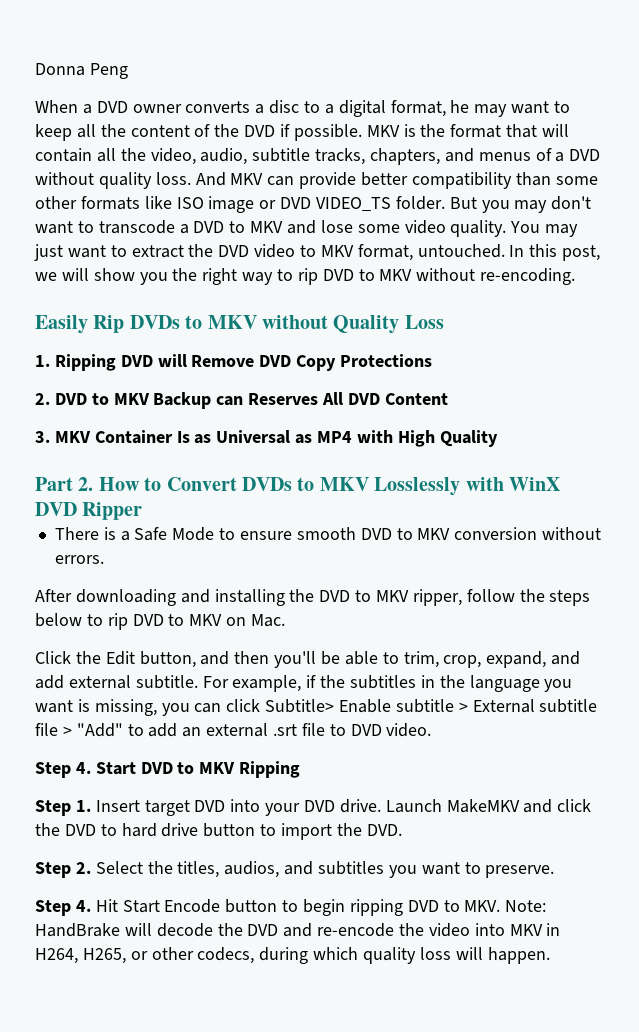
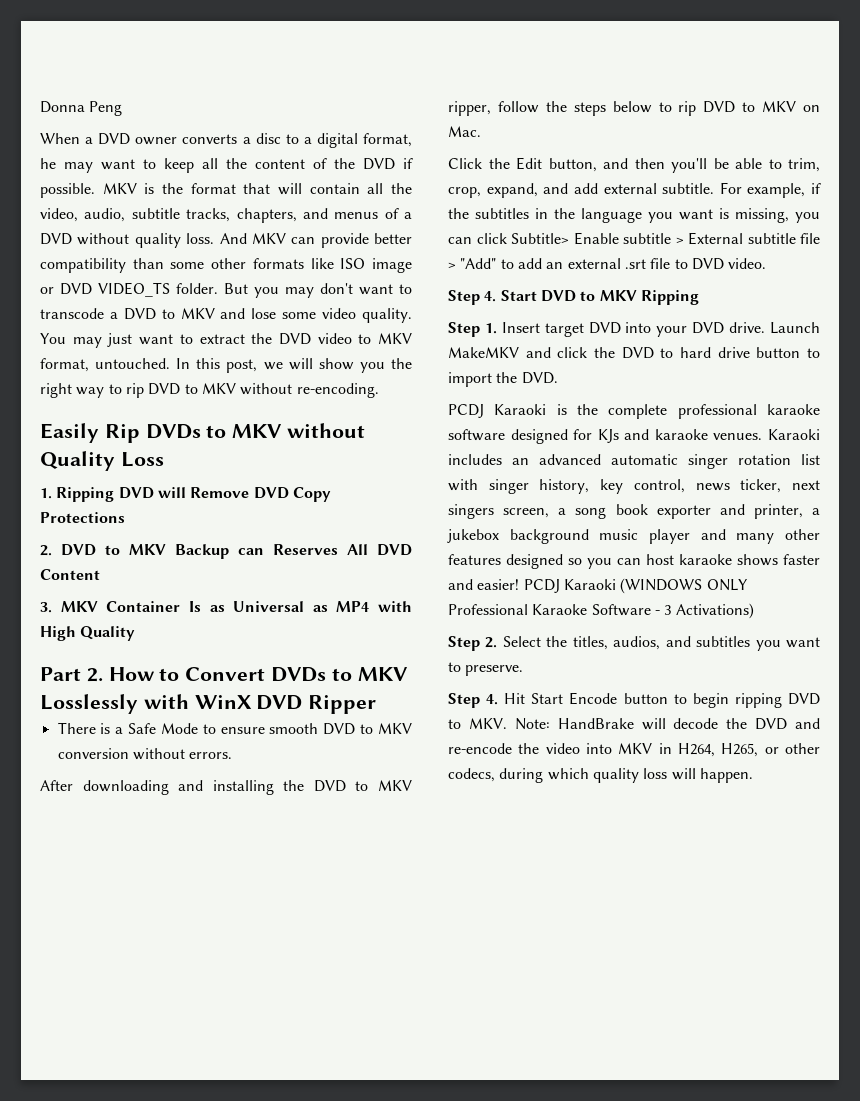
(402, 830) none -> [448,404,820,419] [448,429,820,444] [448,454,820,469] [448,479,820,494] [448,504,820,519] [447,529,820,544] [448,554,820,569] [448,578,748,594] [448,603,754,619] // PCDJ Karaoki is the complete professional karaoke software designed for KJs and karaoke venues. Karaoki includes an advanced automatic singer rotation list with singer history, key control, news ticker, next singers screen, a song book exporter and printer, a jukebox background music player and many other features designed so you can host karaoke shows faster and easier! PCDJ Karaoki (WINDOWS ONLY Professional Karaoke Software - 3 Activations)

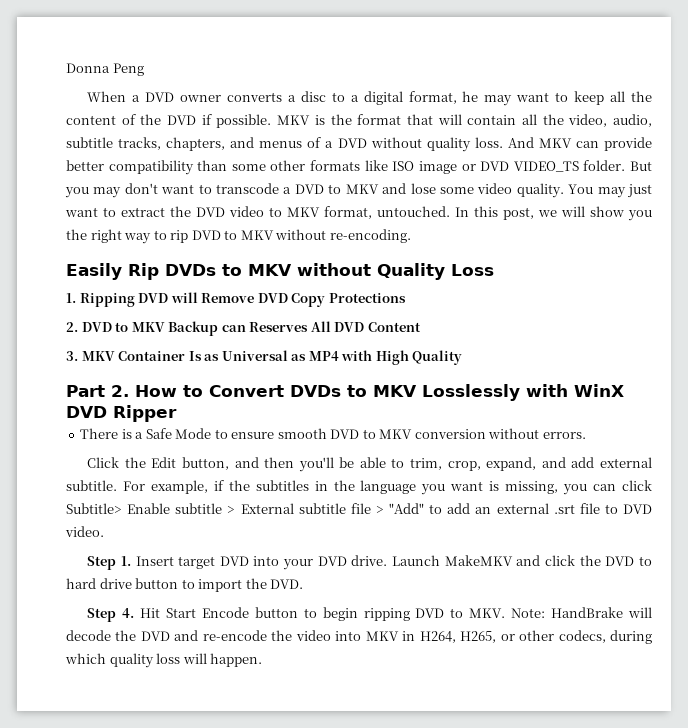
[40,780,412,795] [448,101,820,116] [448,126,481,137] // After downloading and installing the DVD to MKV ripper, follow the steps below to rip DVD to MKV on Mac. -> (586, 435) none
[448,290,699,305] // Step 4. Start DVD to MKV Ripping -> (104, 531) none
[448,404,820,419] [448,429,820,444] [448,454,820,469] [448,479,820,494] [448,504,820,519] [447,529,820,544] [448,554,820,569] [448,578,748,594] [448,603,754,619] [448,636,820,651] [448,662,524,676] // PCDJ Karaoki is the complete professional karaoke software designed for KJs and karaoke venues. Karaoki includes an advanced automatic singer rotation list with singer history, key control, news ticker, next singers screen, a song book exporter and printer, a jukebox background music player and many other features designed so you can host karaoke shows faster and easier! PCDJ Karaoki (WINDOWS ONLY Professional Karaoke Software - 3 Activations) // Step 2. Select the titles, audios, and subtitles you want to preserve. -> (304, 584) none

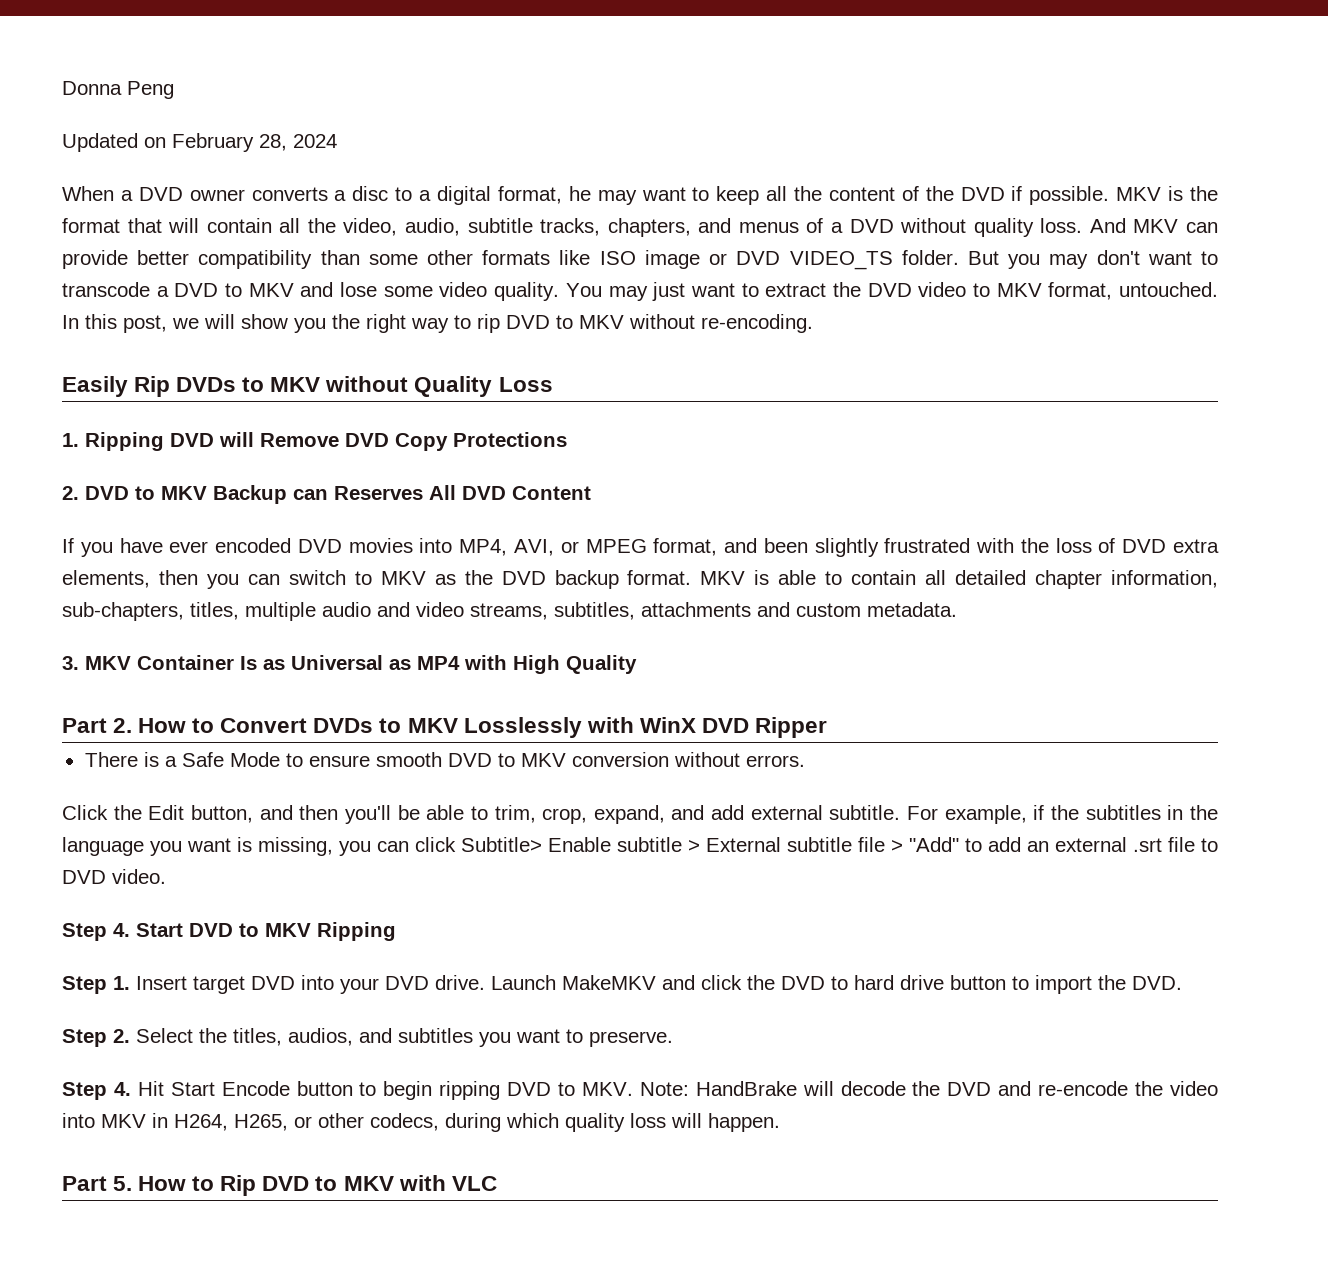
(144, 69) none -> [62,133,337,152] // Updated on February 28, 2024
(421, 327) none -> [62,538,1219,557] [62,570,1219,589] [62,602,957,621] // If you have ever encoded DVD movies into MP4, AVI, or MPEG format, and been slightly frustrated with the loss of DVD extra elements, then you can switch to MKV as the DVD backup format. MKV is able to contain all detailed chapter information, sub-chapters, titles, multiple audio and video streams, subtitles, attachments and custom metadata.
(104, 531) none -> [62,922,396,941] // Step 4. Start DVD to MKV Ripping
(304, 584) none -> [62,1028,673,1047] // Step 2. Select the titles, audios, and subtitles you want to preserve.
(263, 660) none -> [62,1175,497,1196] // Part 5. How to Rip DVD to MKV with VLC

